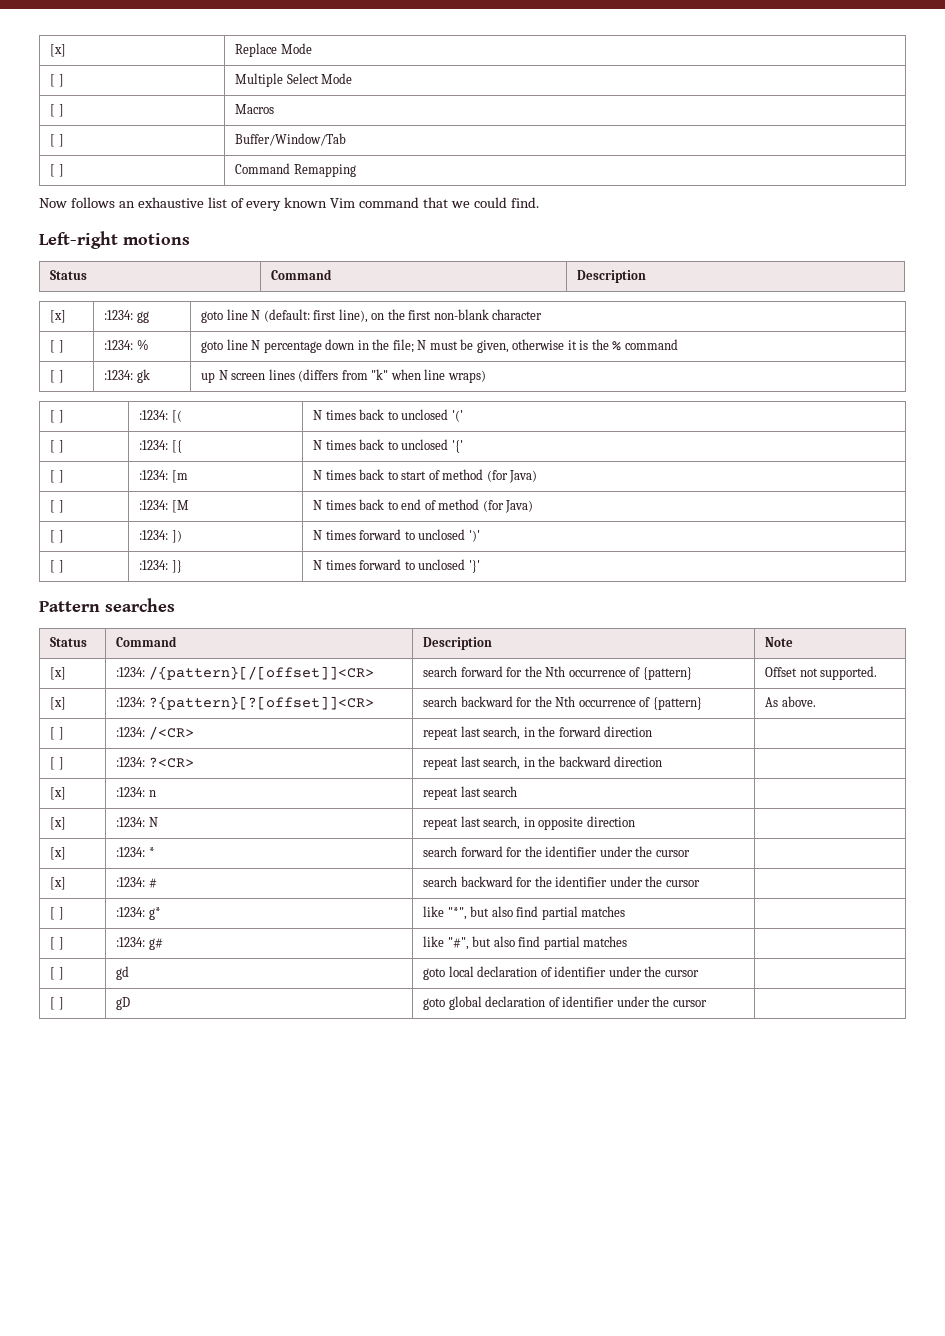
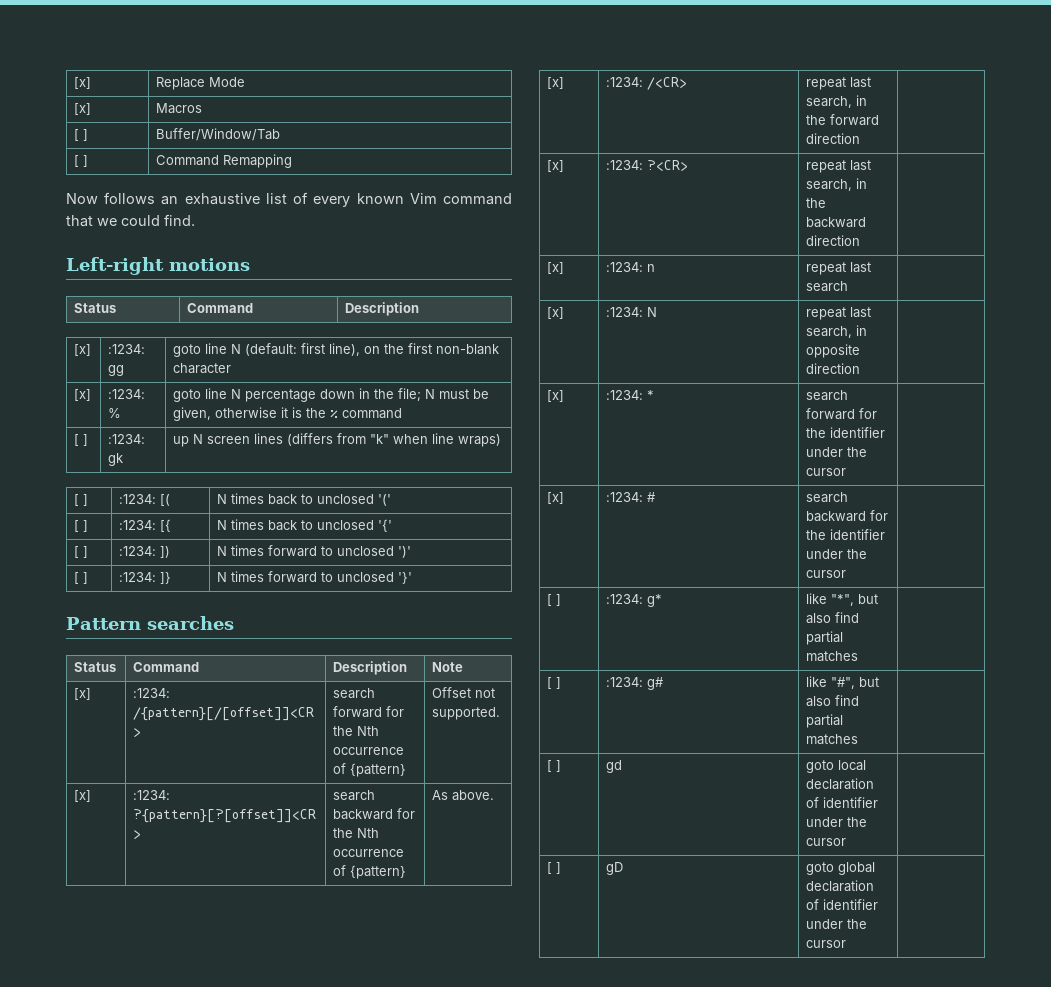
[50,74,64,87] [235,73,353,87] [50,104,64,117] [ ] | Multiple Select Mode // [ ] -> [74,103,92,115] [x]
[50,340,64,353] [ ] -> [74,389,92,401] [x]
[50,470,64,483] [139,470,188,483] [313,469,538,483] [50,500,64,513] [139,500,189,513] [313,499,534,513] // [ ] | :1234: [m | N times back to start of method (for Java) // [ ] | :1234: [M | N times back to end of method (for Java) -> (393, 525) none
[50,727,64,740] [ ] -> [547,77,565,89] [x]
[50,757,64,770] [ ] -> [547,160,565,172] [x]

